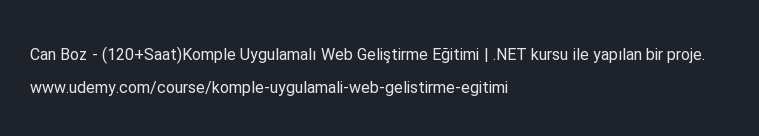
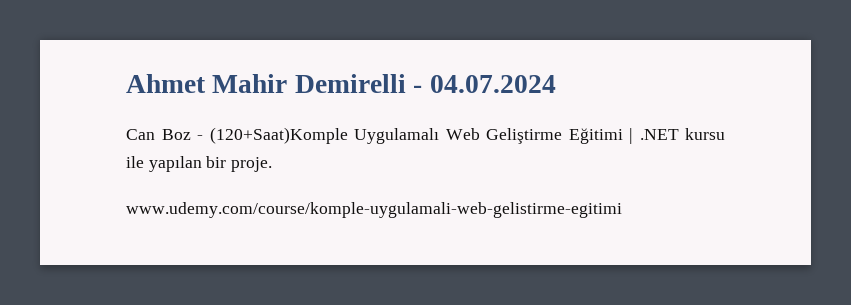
(30, 54) none -> [126,74,556,93] Ahmet Mahir Demirelli - 04.07.2024 //

